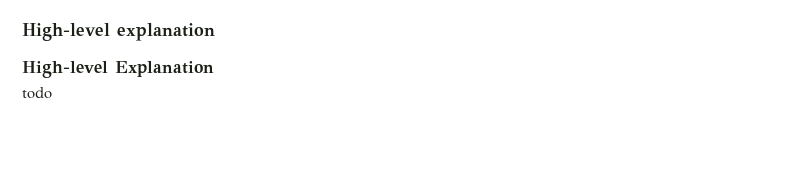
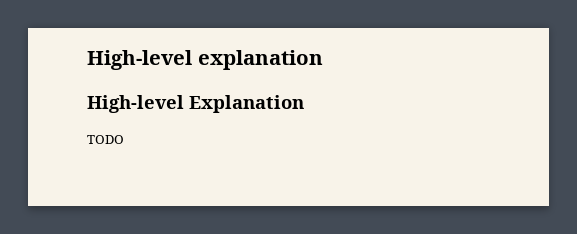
[22,87,52,99] todo -> [87,135,124,144] TODO

